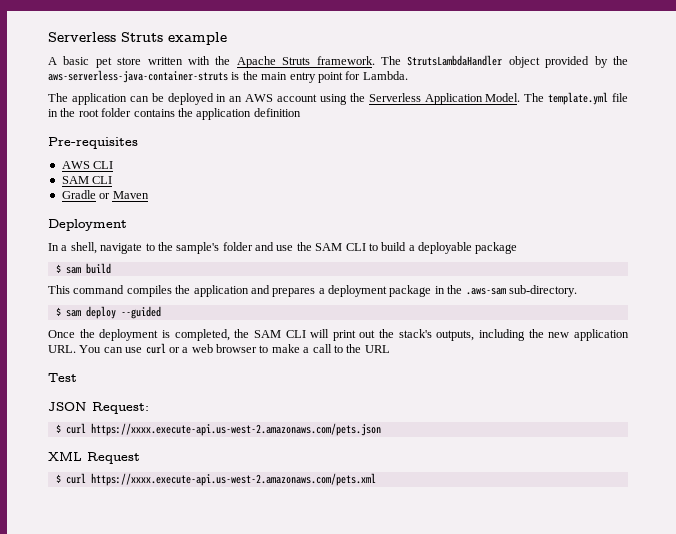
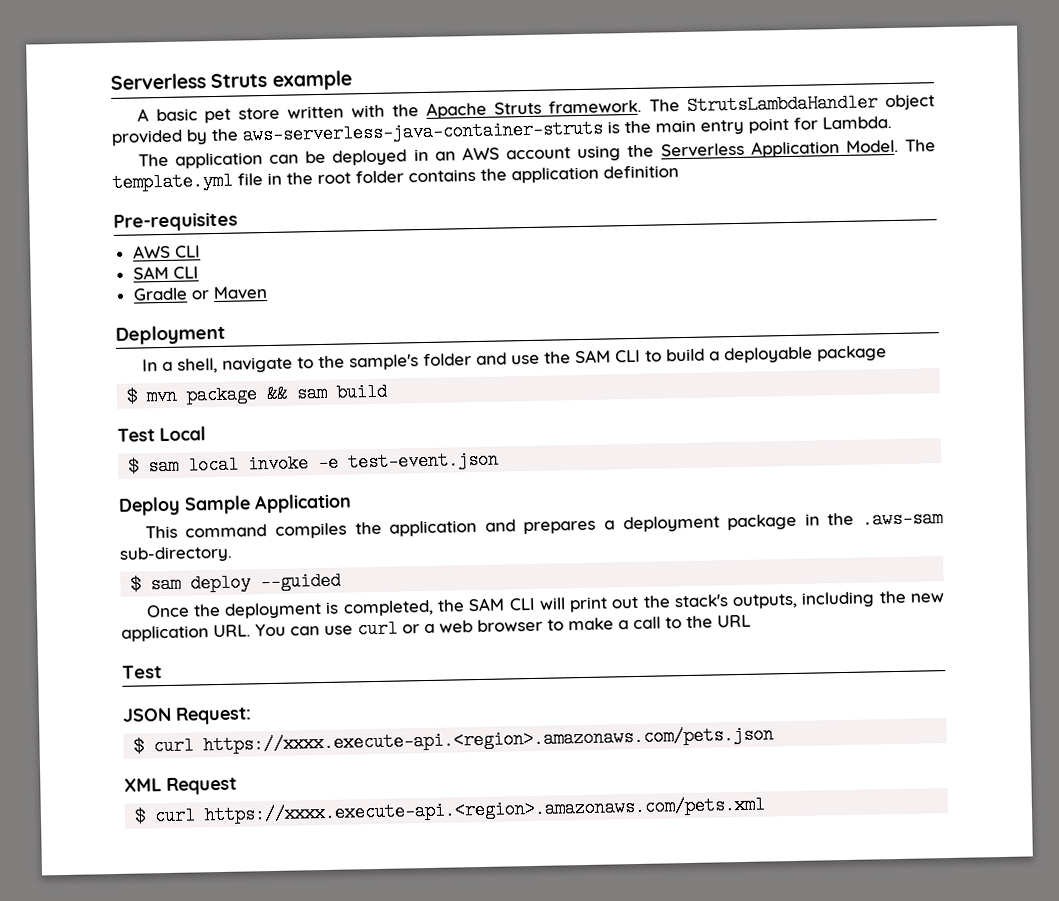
(61, 268) none -> [146,384,289,406] mvn package &&
(111, 268) none -> [117,426,206,442] [128,450,500,476] [118,493,352,516] // Test Local // $ sam local invoke -e test-event.json // Deploy Sample Application
[90,423,381,436] https://xxxx.execute-api.us-west-2.amazonaws.com/pets.json -> [203,725,775,755] https://xxxx.execute-api.<region>.amazonaws.com/pets.json
[90,473,376,486] https://xxxx.execute-api.us-west-2.amazonaws.com/pets.xml -> [204,795,767,825] https://xxxx.execute-api.<region>.amazonaws.com/pets.xml

